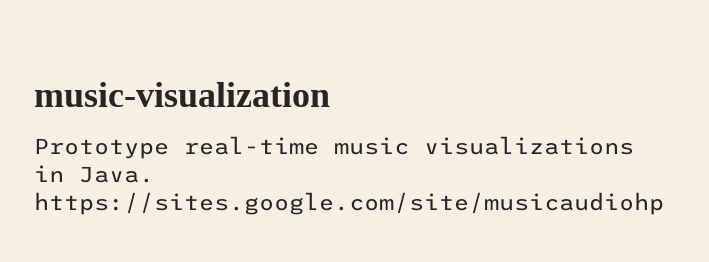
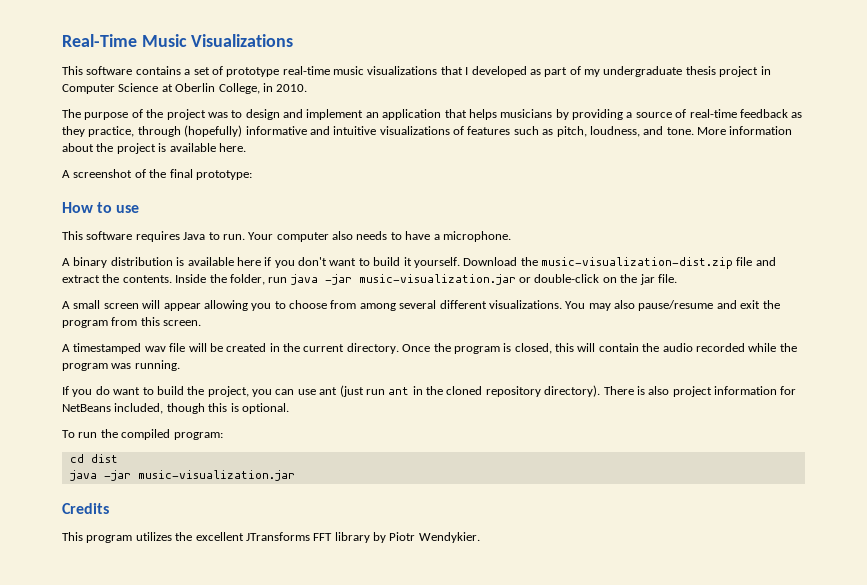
[34,82,330,107] [34,136,634,159] [34,165,154,183] [34,192,664,215] music-visualization // Prototype real-time music visualizations in Java. https://sites.google.com/site/musicaudiohp -> [62,34,294,47] [62,66,771,77] [62,83,308,94] [62,109,803,120] [62,125,793,137] [62,143,246,154] [62,169,252,180] [62,202,140,213] [62,231,511,242] [62,257,776,269] [62,274,677,285] [62,300,780,311] [62,317,202,328] [62,343,797,354] [62,360,180,371] [62,385,797,397] [62,403,289,414] [62,429,223,440] [69,454,118,463] [69,470,295,481] [62,503,109,514] [62,532,480,543] Real-Time Music Visualizations // This software contains a set of prototype real-time music visualizations that I developed as part of my undergraduate thesis project in Computer Science at Oberlin College, in 2010. // The purpose of the project was to design and implement an application that helps musicians by providing a source of real-time feedback as they practice, through (hopefully) informative and intuitive visualizations of features such as pitch, loudness, and tone. More information about the project is available here. // A screenshot of the final prototype: // How to use // This software requires Java to run. Your computer also needs to have a microphone. // A binary distribution is available here if you don't want to build it yourself. Download the music-visualization-dist.zip file and extract the contents. Inside the folder, run java -jar music-visualization.jar or double-click on the jar file. // A small screen will appear allowing you to choose from among several different visualizations. You may also pause/resume and exit the program from this screen. // A timestamped wav file will be created in the current directory. Once the program is closed, this will contain the audio recorded while the program was running. // If you do want to build the project, you can use ant (just run ant in the cloned repository directory). There is also project information for NetBeans included, though this is optional. // To run the compiled program: // cd dist // java -jar music-visualization.jar // Credits // This program utilizes the excellent JTransforms FFT library by Piotr Wendykier.

